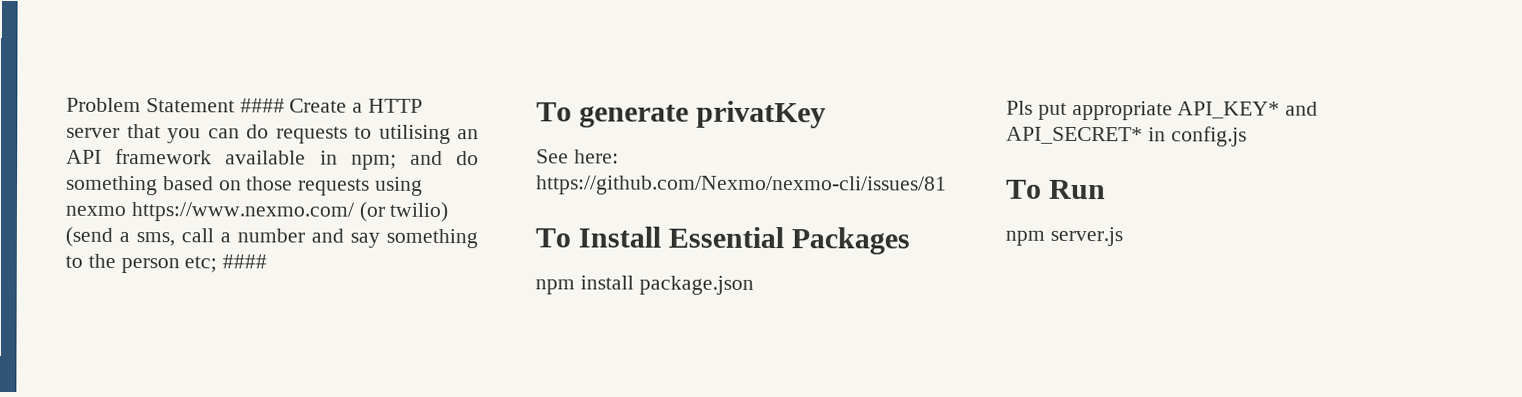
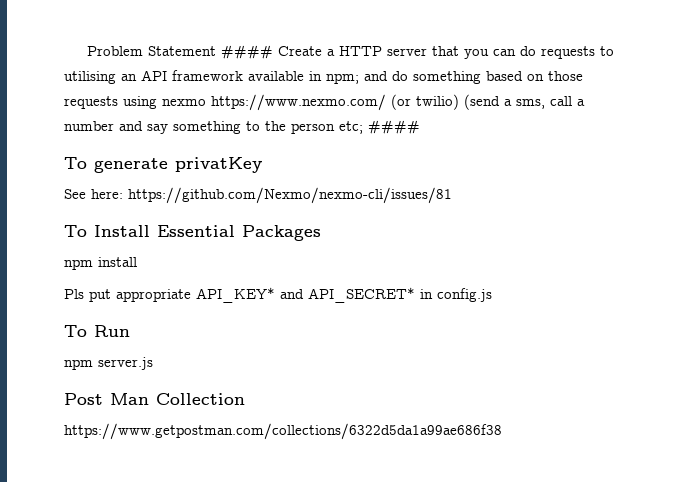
[638,275,754,295] package.json -> (137, 262) none
(1123, 236) none -> [64,393,245,405] [64,423,502,440] // Post Man Collection // https://www.getpostman.com/collections/6322d5da1a99ae686f38

